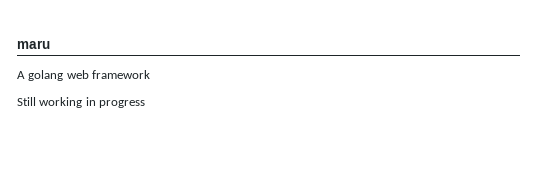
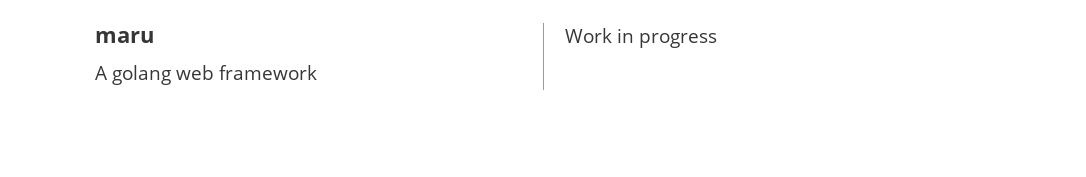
[17,97,83,108] Still working -> [565,28,612,43] Work

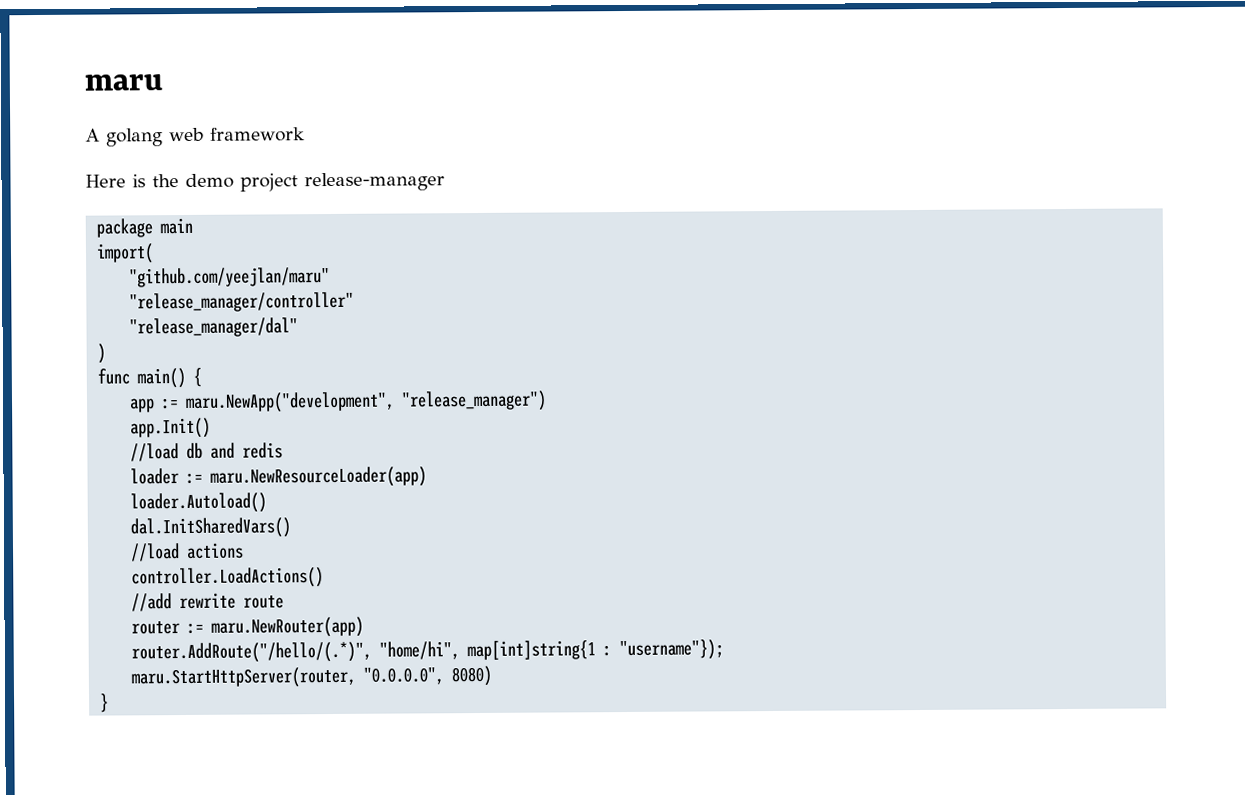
[565,28,717,48] Work in progress -> [85,172,445,192] [96,217,194,238] [96,243,155,264] [129,267,331,288] [129,291,355,313] [129,317,299,338] [97,343,107,364] [97,367,203,389] [129,390,548,413] [130,417,212,439] [130,442,284,462] [130,466,428,488] [130,492,268,514] [130,517,292,539] [130,542,245,562] [131,567,325,589] [131,592,285,612] [131,616,365,638] [131,639,725,664] [131,665,493,689] [99,693,110,713] Here is the demo project release-manager // package main // import( // "github.com/yeejlan/maru" // "release_manager/controller" // "release_manager/dal" // ) // func main() { // app := maru.NewApp("development", "release_manager") // app.Init() // //load db and redis // loader := maru.NewResourceLoader(app) // loader.Autoload() // dal.InitSharedVars() // //load actions // controller.LoadActions() // //add rewrite route // router := maru.NewRouter(app) // router.AddRoute("/hello/(.*)", "home/hi", map[int]string{1 : "username"}); // maru.StartHttpServer(router, "0.0.0.0", 8080) // }

